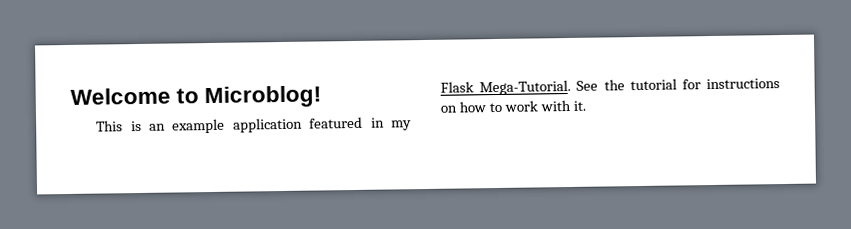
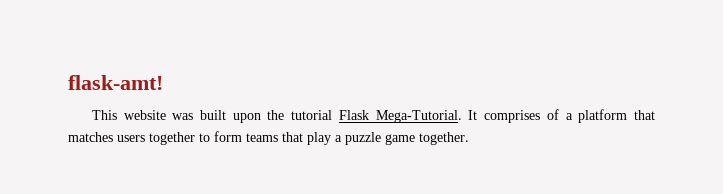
[70,85,323,109] [96,116,413,134] [440,78,780,96] [440,99,586,113] Welcome to Microblog! // This is an example application featured in my Flask Mega-Tutorial. See the tutorial for instructions on how to work with it. -> [68,75,163,90] [91,109,655,123] [68,131,469,145] flask-amt! // This website was built upon the tutorial Flask Mega-Tutorial. It comprises of a platform that matches users together to form teams that play a puzzle game together.

